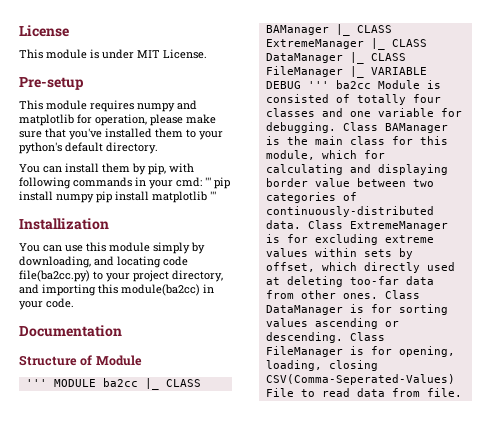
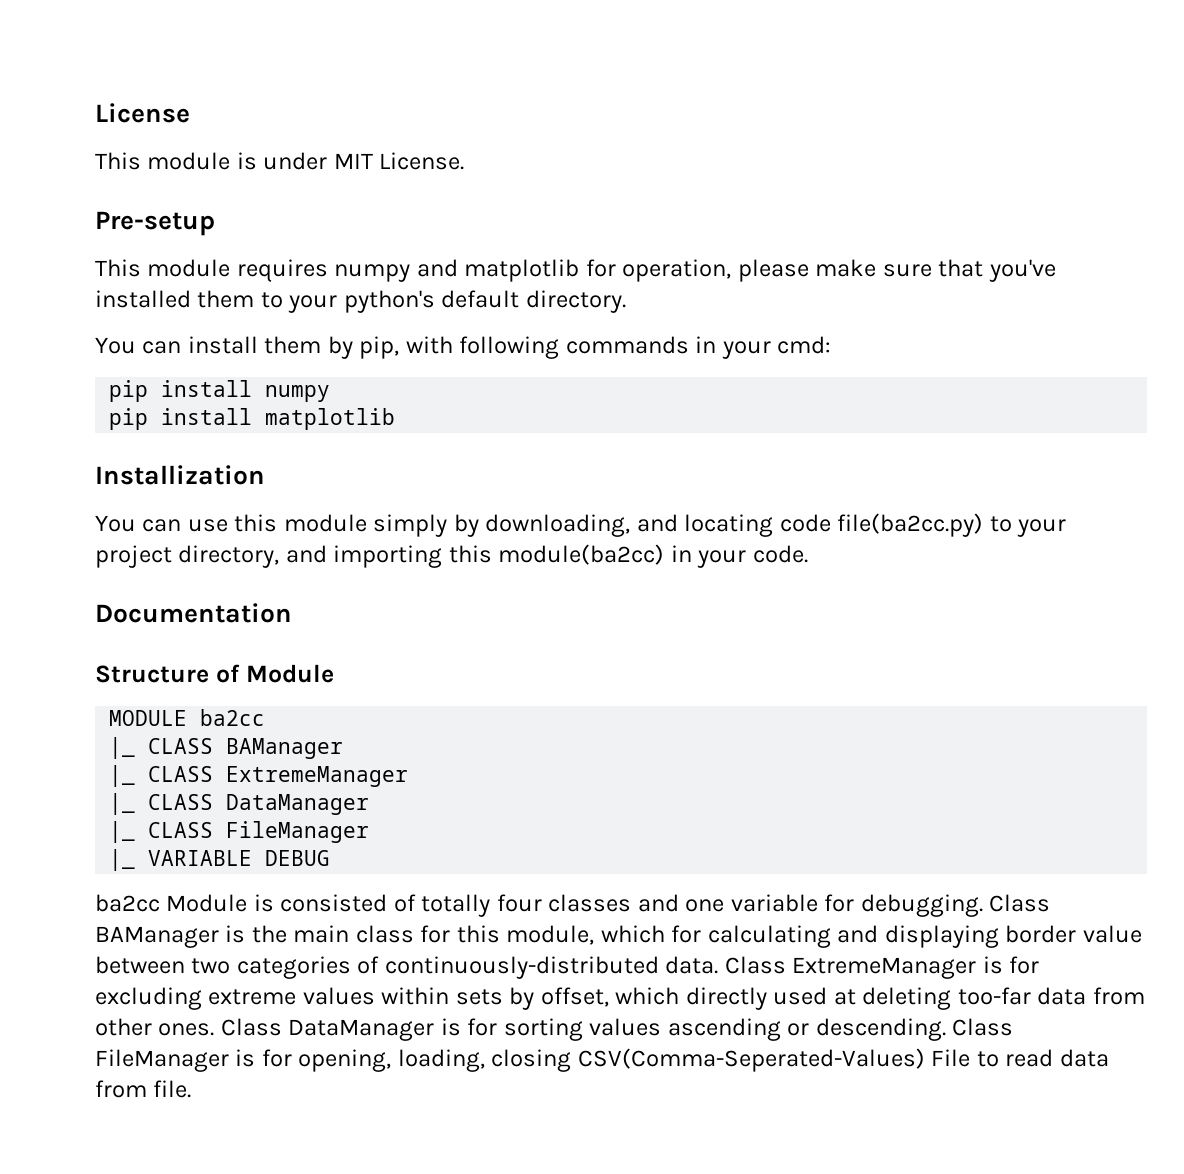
[205,177,211,186] ''' -> (832, 345) //
(94, 198) none -> (331, 393) //
[210,191,216,200] ''' -> (396, 419) none
[25,379,47,387] ''' -> (334, 673) none
(138, 382) none -> (266, 717) //
(329, 30) none -> (344, 748) //
(364, 44) none -> (409, 776) //
(343, 58) none -> (370, 804) //
(343, 71) none -> (370, 832) //
[307,81,329,89] ''' -> (331, 858) //

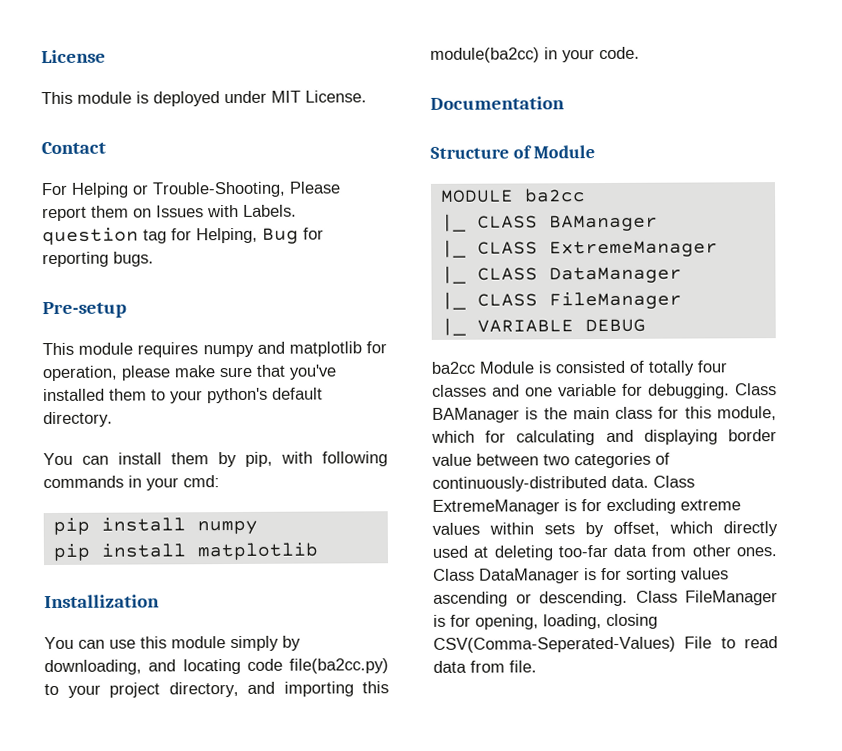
(257, 161) none -> [153,91,220,107] deployed
(465, 161) none -> [41,141,106,155] [41,181,341,198] [42,204,297,222] [42,227,324,246] [42,251,154,268] // Contact // For Helping or Trouble-Shooting, Please report them on Issues with Labels. question tag for Helping, Bug for reporting bugs.

